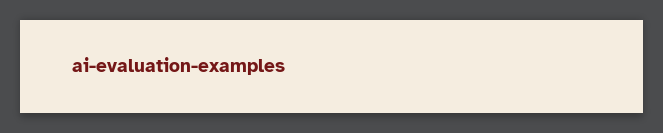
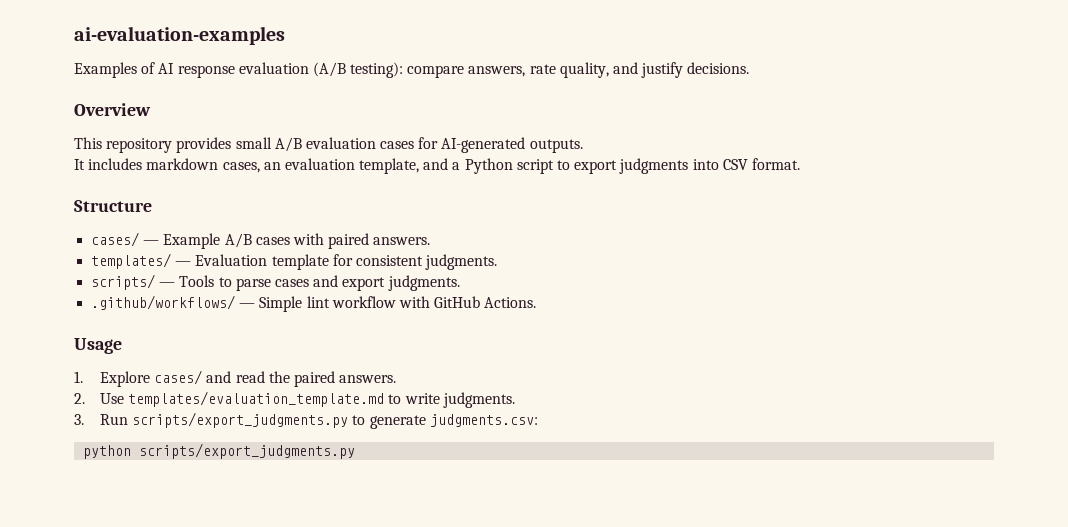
(285, 66) none -> [74,62,750,78] [74,103,151,116] [74,137,583,153] [74,158,800,174] [74,200,152,212] [91,232,431,249] [91,253,498,270] [91,274,460,291] [91,295,537,312] [74,338,122,354] [74,370,397,387] [74,391,515,408] [74,412,538,429] [83,443,356,459] // Examples of AI response evaluation (A/B testing): compare answers, rate quality, and justify decisions. // Overview // This repository provides small A/B evaluation cases for AI-generated outputs. // It includes markdown cases, an evaluation template, and a Python script to export judgments into CSV format. // Structure // cases/ — Example A/B cases with paired answers. // templates/ — Evaluation template for consistent judgments. // scripts/ — Tools to parse cases and export judgments. // .github/workflows/ — Simple lint workflow with GitHub Actions. // Usage // 1. Explore cases/ and read the paired answers. // 2. Use templates/evaluation_template.md to write judgments. // 3. Run scripts/export_judgments.py to generate judgments.csv: // python scripts/export_judgments.py

